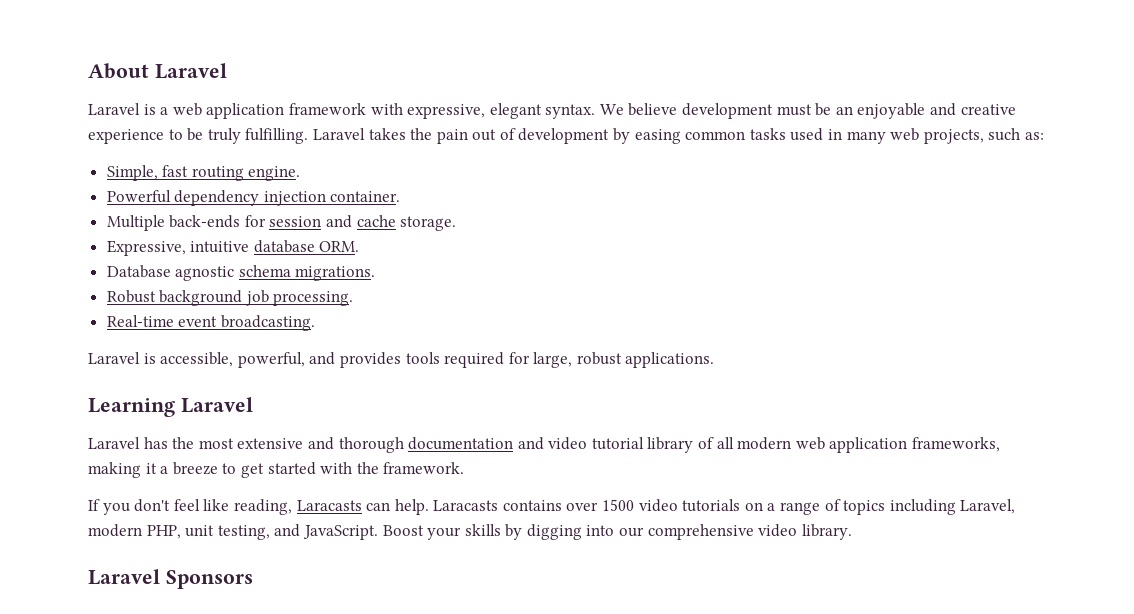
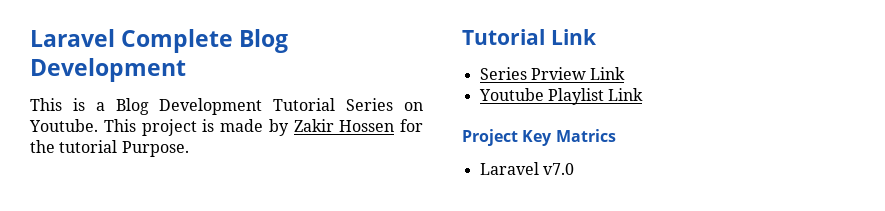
[88,63,227,79] [88,103,1016,119] [88,128,1044,144] [106,165,301,181] [106,190,401,206] [106,215,457,231] [106,240,360,256] [106,265,376,281] [106,290,354,306] [106,315,315,331] [88,352,715,368] [88,397,253,417] [88,437,1001,453] [88,462,465,478] [88,499,1016,515] [88,524,852,540] [88,569,253,589] About Laravel // Laravel is a web application framework with expressive, elegant syntax. We believe development must be an enjoyable and creative experience to be truly fulfilling. Laravel takes the pain out of development by easing common tasks used in many web projects, such as: // Simple, fast routing engine. // Powerful dependency injection container. // Multiple back-ends for session and cache storage. // Expressive, intuitive database ORM. // Database agnostic schema migrations. // Robust background job processing. // Real-time event broadcasting. // Laravel is accessible, powerful, and provides tools required for large, robust applications. // Learning Laravel // Laravel has the most extensive and thorough documentation and video tutorial library of all modern web application frameworks, making it a breeze to get started with the framework. // If you don't feel like reading, Laracasts can help. Laracasts contains over 1500 video tutorials on a range of topics including Laravel, modern PHP, unit testing, and JavaScript. Boost your skills by digging into our comprehensive video library. // Laravel Sponsors -> [30,29,289,53] [30,58,186,82] [30,98,423,115] [29,119,423,136] [30,140,189,157] [462,29,597,45] [479,67,626,80] [478,88,644,105] [462,129,616,146] [479,162,574,175] Laravel Complete Blog Development // This is a Blog Development Tutorial Series on Youtube. This project is made by Zakir Hossen for the tutorial Purpose. // Tutorial Link // Series Prview Link // Youtube Playlist Link // Project Key Matrics // Laravel v7.0

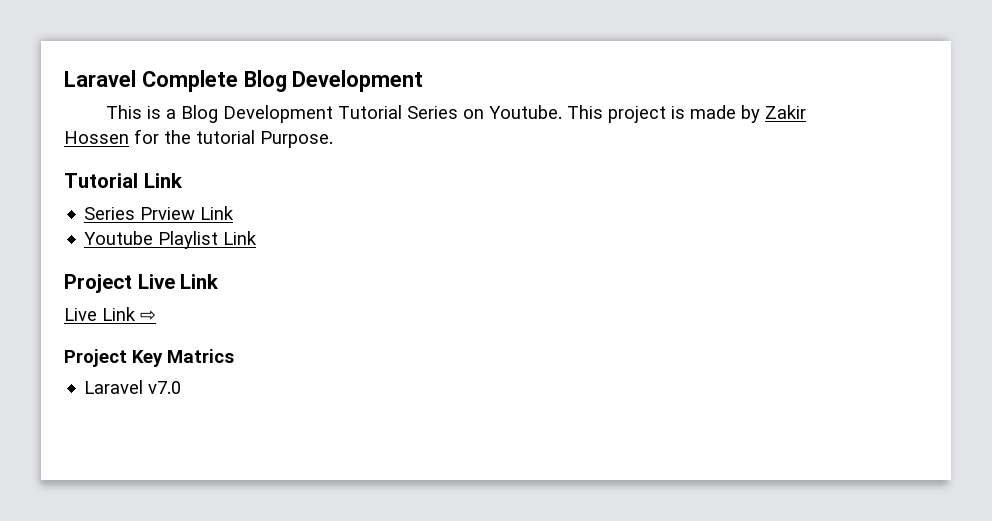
(644, 94) none -> [64,274,220,293] [64,307,156,321] // Project Live Link // Live Link ⇨

